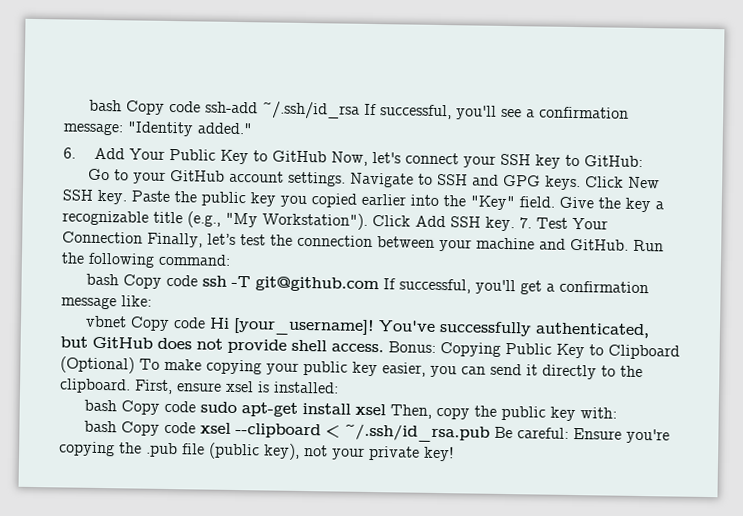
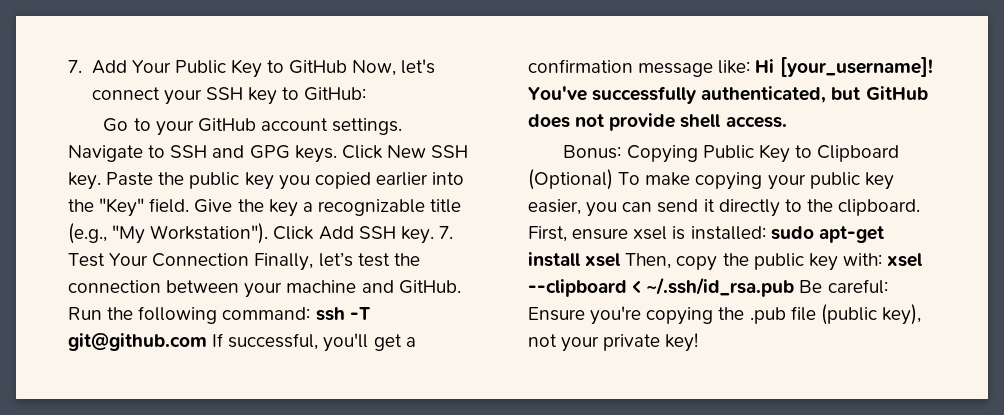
[89,99,630,120] [63,121,252,137] [63,147,76,159] bash Copy code ssh-add ~/.ssh/id_rsa If successful, you'll see a confirmation message: "Identity added." // 6. -> [68,60,82,73] 7.
[86,273,199,289] // bash Copy code -> (311, 313) none
[85,315,207,332] // vbnet Copy code -> (751, 67) none
(384, 348) none -> (787, 122) //
[84,399,197,415] // bash Copy code -> (766, 233) none
[84,420,197,436] // bash Copy code -> (882, 259) none

